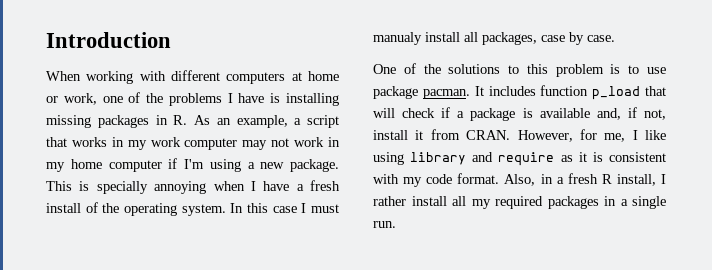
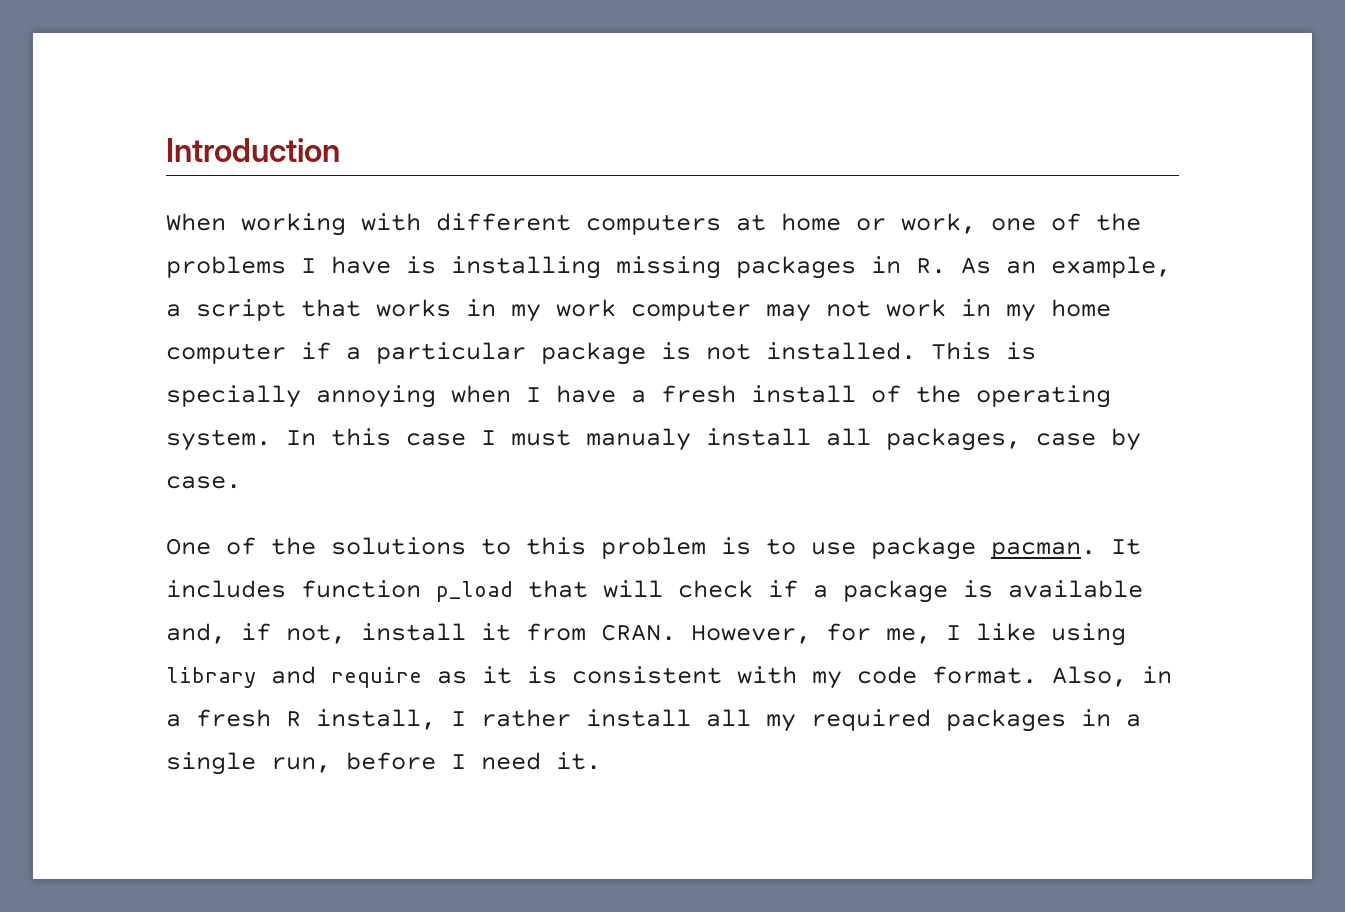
[184,159,339,172] I'm using a new package. -> [346,342,916,365] a particular package is not installed.
[373,221,396,228] run. -> [271,752,601,773] run, before I need it.

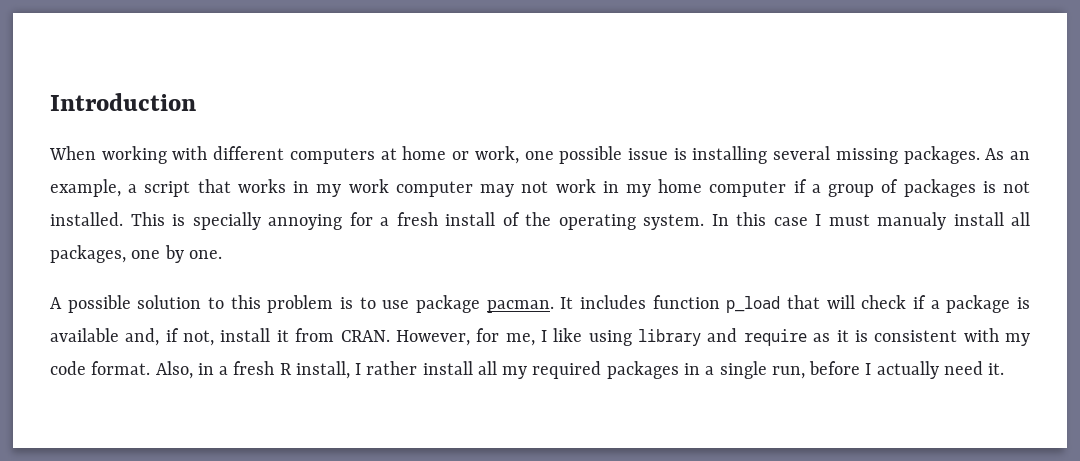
[1051,213,1141,231] [166,256,946,279] of the problems I have is installing missing packages in R. -> [559,146,980,164] possible issue is installing several missing packages.
[376,342,646,365] particular package -> [828,179,976,197] group of packages
[451,385,616,403] when I have -> [349,212,373,226] for
[1036,428,1141,451] [166,476,241,489] [166,537,466,555] case by case. // One of the solutions -> [131,245,222,263] [50,295,202,313] one by one. // A possible solution
(466, 761) none -> [876,361,939,379] actually

